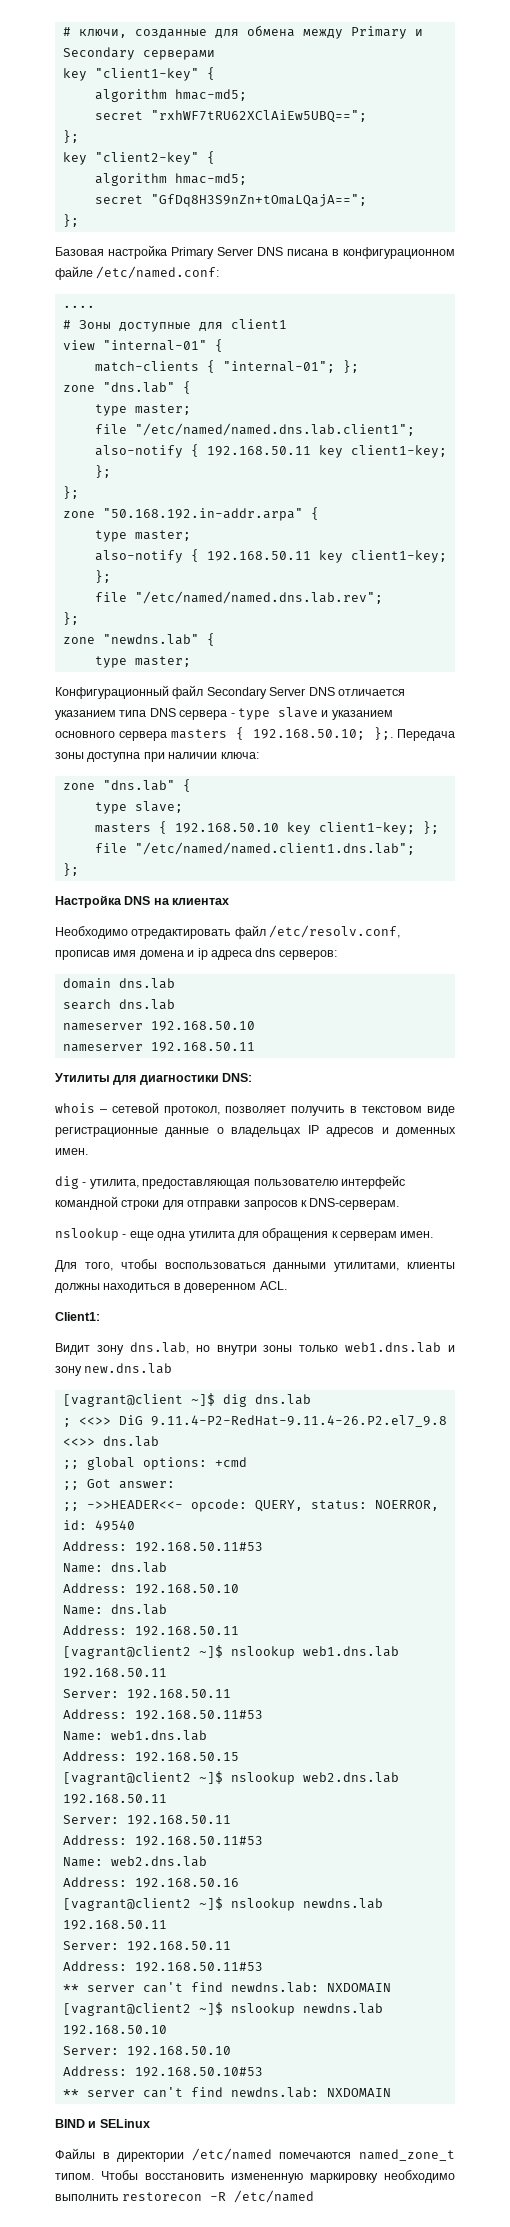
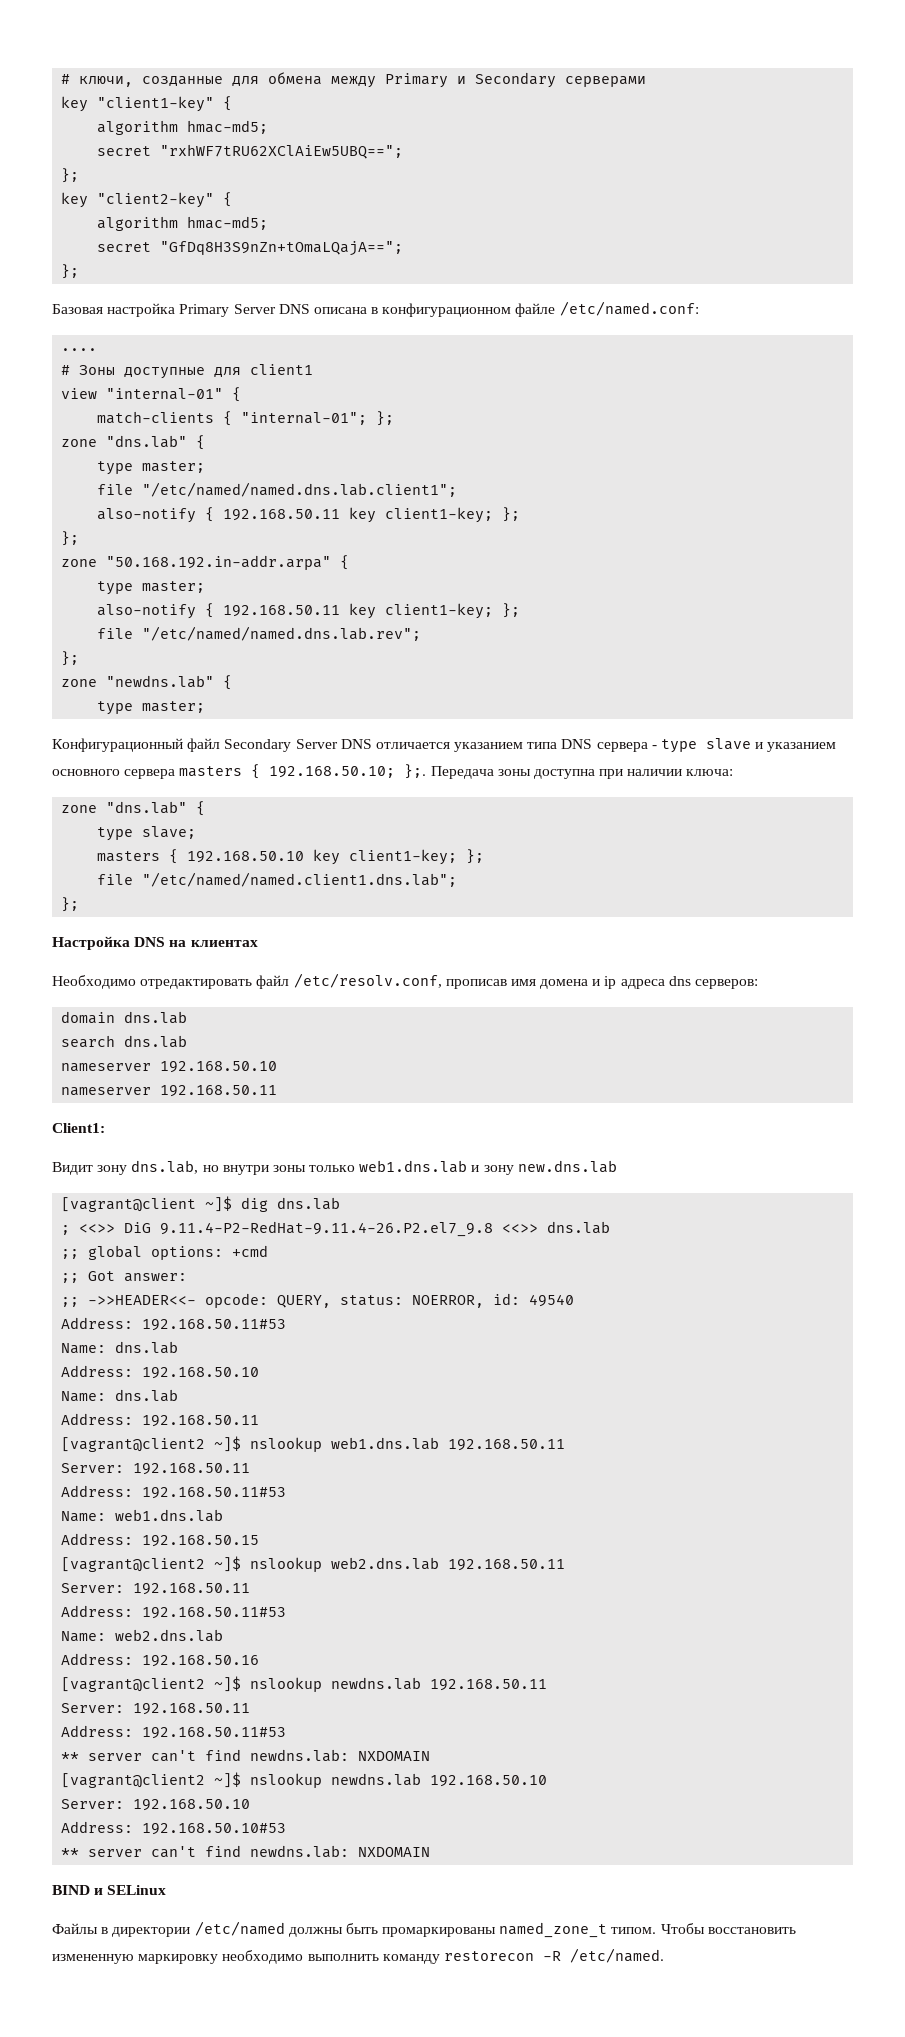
[287,249,328,256] писана -> [313,307,367,314] описана
[55,1073,253,1085] [55,1102,455,1116] [55,1125,456,1137] [55,1148,88,1155] [55,1175,405,1189] [55,1196,400,1210] [55,1228,434,1241] [55,1259,455,1272] [55,1281,287,1293] // Утилиты для диагностики DNS: // whois – сетевой протокол, позволяет получить в текстовом виде регистрационные данные о владельцах IP адресов и доменных имен. // dig - утилита, предоставляющая пользователю интерфейс командной строки для отправки запросов к DNS-серверам. // nslookup - еще одна утилита для обращения к серверам имен. // Для того, чтобы воспользоваться данными утилитами, клиенты должны находиться в доверенном ACL. -> (278, 1091) none
[279,2152,352,2159] помечаются -> [288,1923,497,1937] должны быть промаркированы
(119, 2197) none -> [382,1954,440,1964] команду
[234,2190,315,2203] /etc/named -> [569,1948,664,1963] /etc/named.

